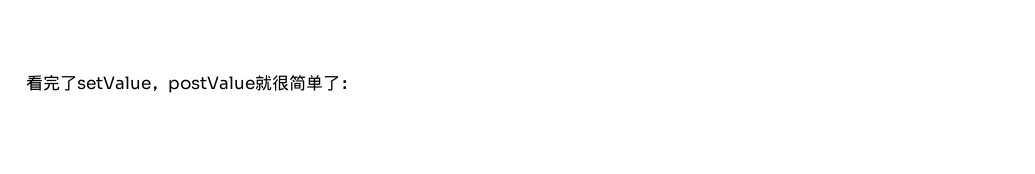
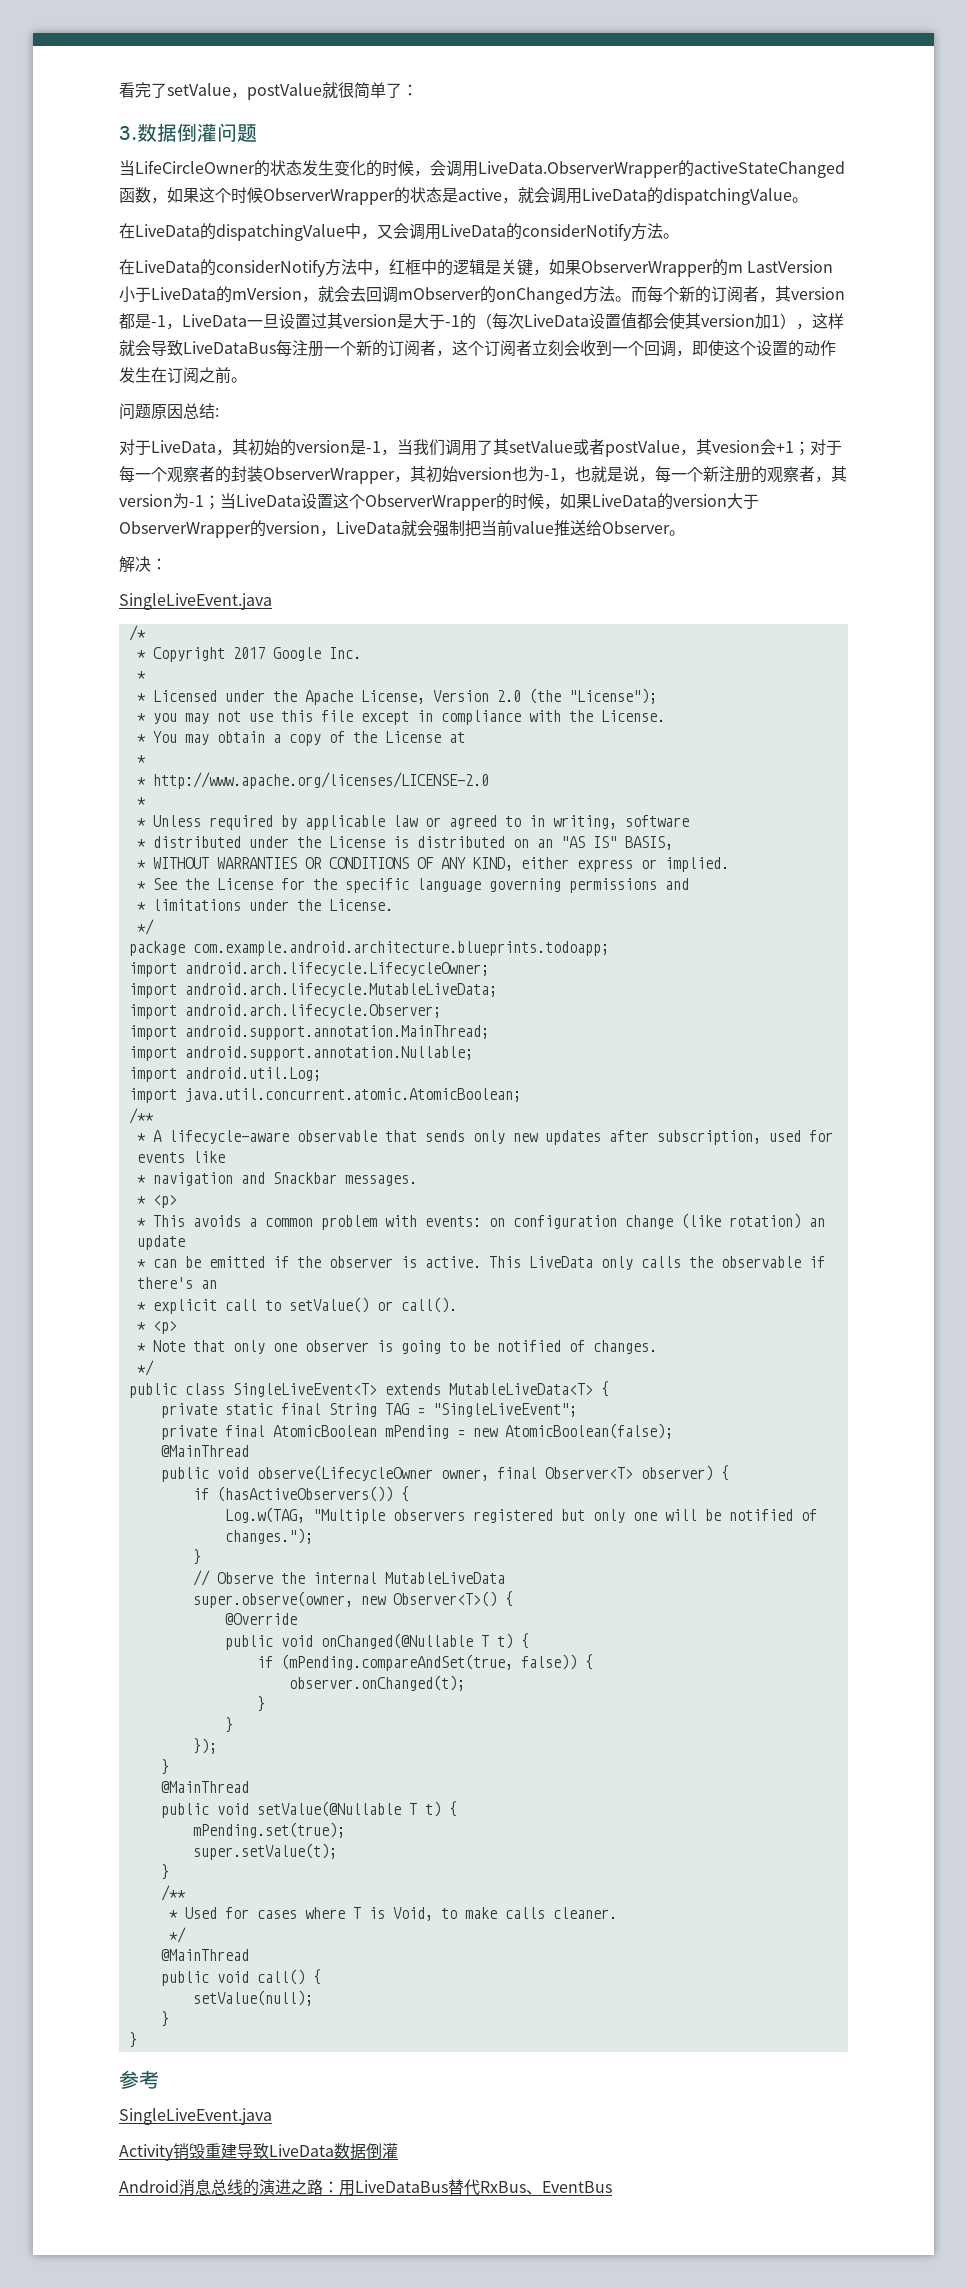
(357, 84) none -> [119,123,257,142] [119,160,845,178] [119,187,808,205] [119,223,679,241] [119,259,834,277] [119,286,845,304] [119,313,844,330] [119,340,836,357] [119,367,247,384] [119,403,219,420] [119,439,842,457] [119,466,847,484] [119,493,759,511] [119,520,685,538] [119,556,167,573] [119,593,272,610] [128,625,146,641] [136,647,361,662] [136,671,146,680] [136,688,657,705] [136,710,665,725] [136,731,465,746] [136,755,146,764] [136,772,489,789] [136,797,146,806] [136,815,689,830] [136,836,673,850] [136,857,729,872] [136,878,689,893] [136,899,393,911] [136,919,154,935] [128,941,609,956] [128,962,489,977] [128,983,497,998] [128,1004,441,1019] [128,1025,489,1040] [128,1046,473,1061] [128,1067,321,1082] [128,1088,521,1103] [128,1108,154,1124] [136,1130,833,1145] [136,1151,225,1163] [136,1172,417,1186] [136,1195,177,1208] [136,1213,825,1230] [136,1235,185,1250] [136,1256,825,1270] [136,1277,217,1289] [136,1297,457,1314] [136,1321,177,1334] [136,1340,657,1354] [136,1360,154,1376] [128,1381,609,1398] [160,1403,577,1418] [160,1423,673,1440] [160,1445,249,1457] [160,1465,729,1482] [192,1486,409,1502] [224,1507,817,1524] [224,1528,313,1544] [192,1549,201,1565] [192,1570,505,1586] [192,1591,513,1608] [224,1613,297,1625] [224,1633,529,1650] [256,1654,593,1671] [288,1675,465,1691] [256,1696,265,1712] [224,1717,233,1733] [192,1738,217,1754] [160,1759,169,1775] [160,1781,249,1793] [160,1801,457,1818] [192,1822,345,1838] [192,1843,337,1860] [160,1864,169,1880] [160,1885,186,1901] [168,1907,617,1921] [168,1927,186,1943] [160,1949,249,1961] [160,1969,321,1986] [192,1990,313,2006] [160,2011,169,2027] [128,2032,137,2048] [119,2070,159,2089] [119,2108,272,2125] [119,2143,398,2161] [119,2179,612,2196] // 3.数据倒灌问题 // 当LifeCircleOwner的状态发生变化的时候，会调用LiveData.ObserverWrapper的activeStateChanged函数，如果这个时候ObserverWrapper的状态是active，就会调用LiveData的dispatchingValue。 // 在LiveData的dispatchingValue中，又会调用LiveData的considerNotify方法。 // 在LiveData的considerNotify方法中，红框中的逻辑是关键，如果ObserverWrapper的m LastVersion小于LiveData的mVersion，就会去回调mObserver的onChanged方法。而每个新的订阅者，其version都是-1，LiveData一旦设置过其version是大于-1的（每次LiveData设置值都会使其version加1），这样就会导致LiveDataBus每注册一个新的订阅者，这个订阅者立刻会收到一个回调，即使这个设置的动作发生在订阅之前。 // 问题原因总结: // 对于LiveData，其初始的version是-1，当我们调用了其setValue或者postValue，其vesion会+1；对于每一个观察者的封装ObserverWrapper，其初始version也为-1，也就是说，每一个新注册的观察者，其version为-1；当LiveData设置这个ObserverWrapper的时候，如果LiveData的version大于ObserverWrapper的version，LiveData就会强制把当前value推送给Observer。 // 解决： // SingleLiveEvent.java // /* // * Copyright 2017 Google Inc. // * // * Licensed under the Apache License, Version 2.0 (the "License"); // * you may not use this file except in compliance with the License. // * You may obtain a copy of the License at // * // * http://www.apache.org/licenses/LICENSE-2.0 // * // * Unless required by applicable law or agreed to in writing, software // * distributed under the License is distributed on an "AS IS" BASIS, // * WITHOUT WARRANTIES OR CONDITIONS OF ANY KIND, either express or implied. // * See the License for the specific language governing permissions and // * limitations under the License. // */ // package com.example.android.architecture.blueprints.todoapp; // import android.arch.lifecycle.LifecycleOwner; // import android.arch.lifecycle.MutableLiveData; // import android.arch.lifecycle.Observer; // import android.support.annotation.MainThread; // import android.support.annotation.Nullable; // import android.util.Log; // import java.util.concurrent.atomic.AtomicBoolean; // /** // * A lifecycle-aware observable that sends only new updates after subscription, used for events like // * navigation and Snackbar messages. // * <p> // * This avoids a common problem with events: on configuration change (like rotation) an update // * can be emitted if the observer is active. This LiveData only calls the observable if there's an // * explicit call to setValue() or call(). // * <p> // * Note that only one observer is going to be notified of changes. // */ // public class SingleLiveEvent<T> extends MutableLiveData<T> { // private static final String TAG = "SingleLiveEvent"; // private final AtomicBoolean mPending = new AtomicBoolean(false); // @MainThread // public void observe(LifecycleOwner owner, final Observer<T> observer) { // if (hasActiveObservers()) { // Log.w(TAG, "Multiple observers registered but only one will be notified of changes."); // } // // Observe the internal MutableLiveData // super.observe(owner, new Observer<T>() { // @Override // public void onChanged(@Nullable T t) { // if (mPending.compareAndSet(true, false)) { // observer.onChanged(t); // } // } // }); // } // @MainThread // public void setValue(@Nullable T t) { // mPending.set(true); // super.setValue(t); // } // /** // * Used for cases where T is Void, to make calls cleaner. // */ // @MainThread // public void call() { // setValue(null); // } // } // 参考 // SingleLiveEvent.java // Activity销毁重建导致LiveData数据倒灌 // Android消息总线的演进之路：用LiveDataBus替代RxBus、EventBus

